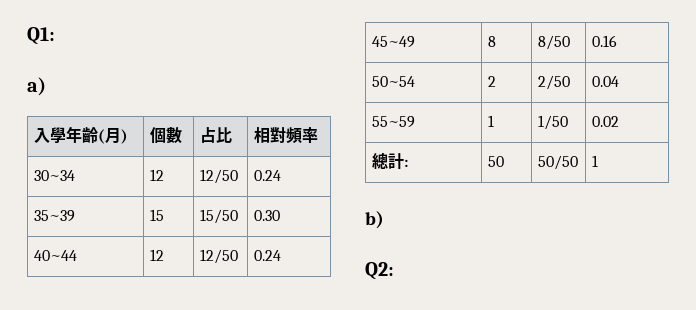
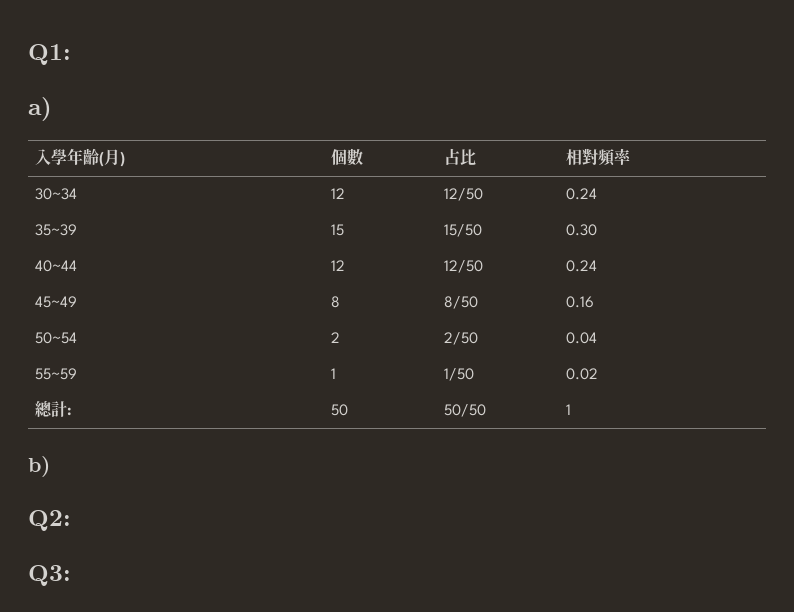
(394, 271) none -> [28,565,71,586] // Q3:

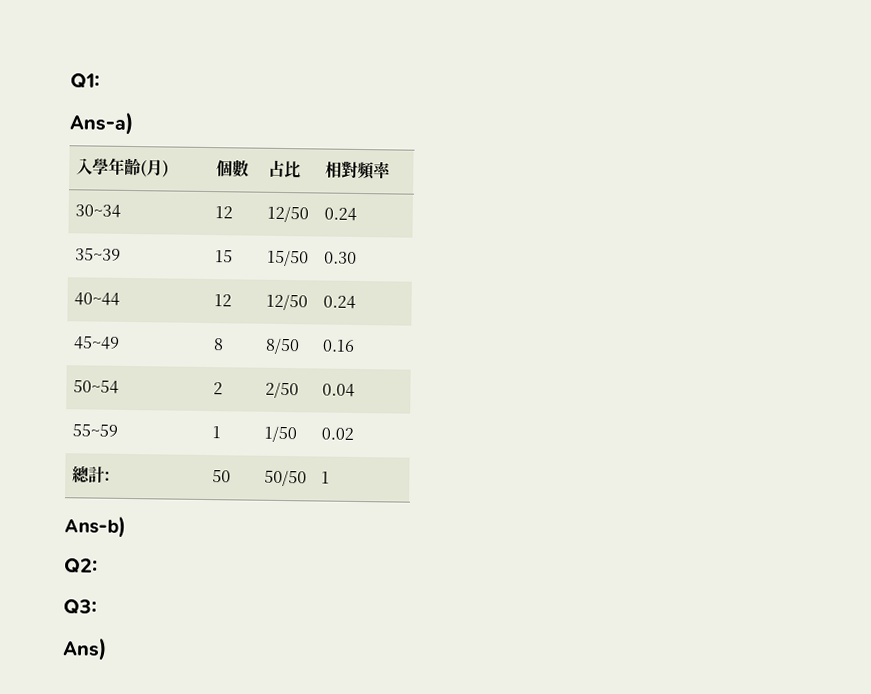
[28,97,52,121] a) -> [69,111,134,136] Ans-a)
[28,456,50,477] b) -> [64,515,126,538] Ans-b)
(71, 575) none -> [62,637,107,661] // Ans)

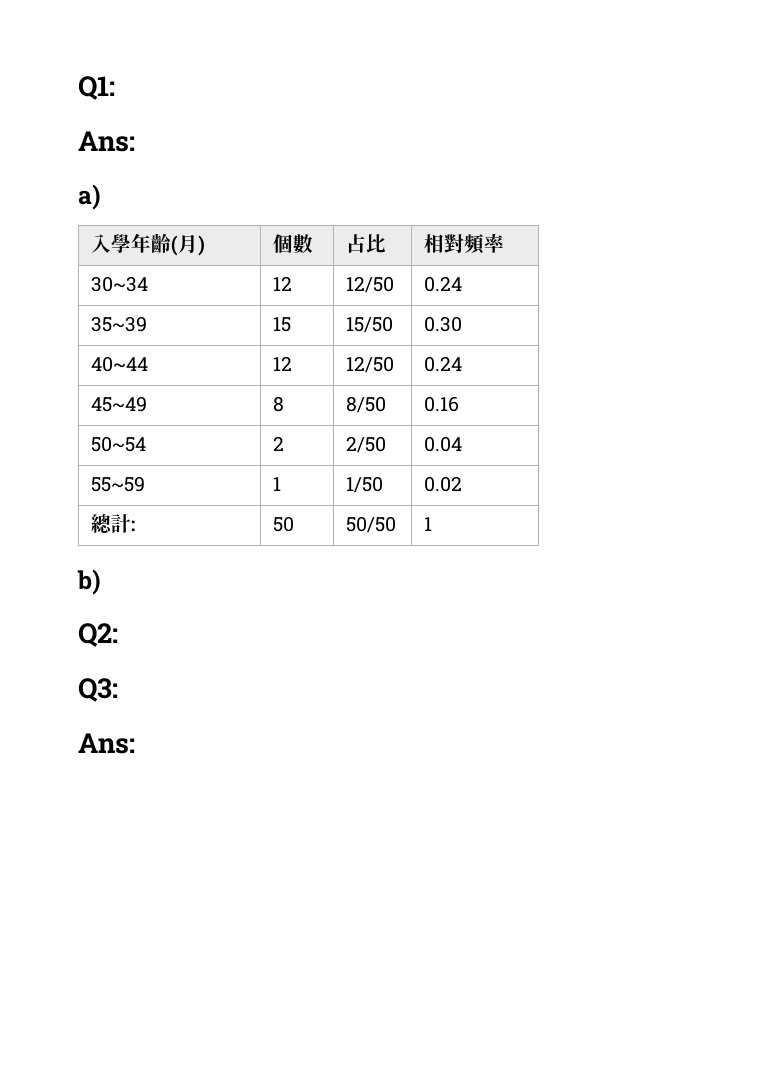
[69,111,134,136] Ans-a) -> [78,131,135,152] [78,184,101,210] Ans: // a)
[64,515,126,538] Ans-b) -> [77,569,101,595] b)
[62,637,107,661] Ans) -> [78,733,135,754] Ans:

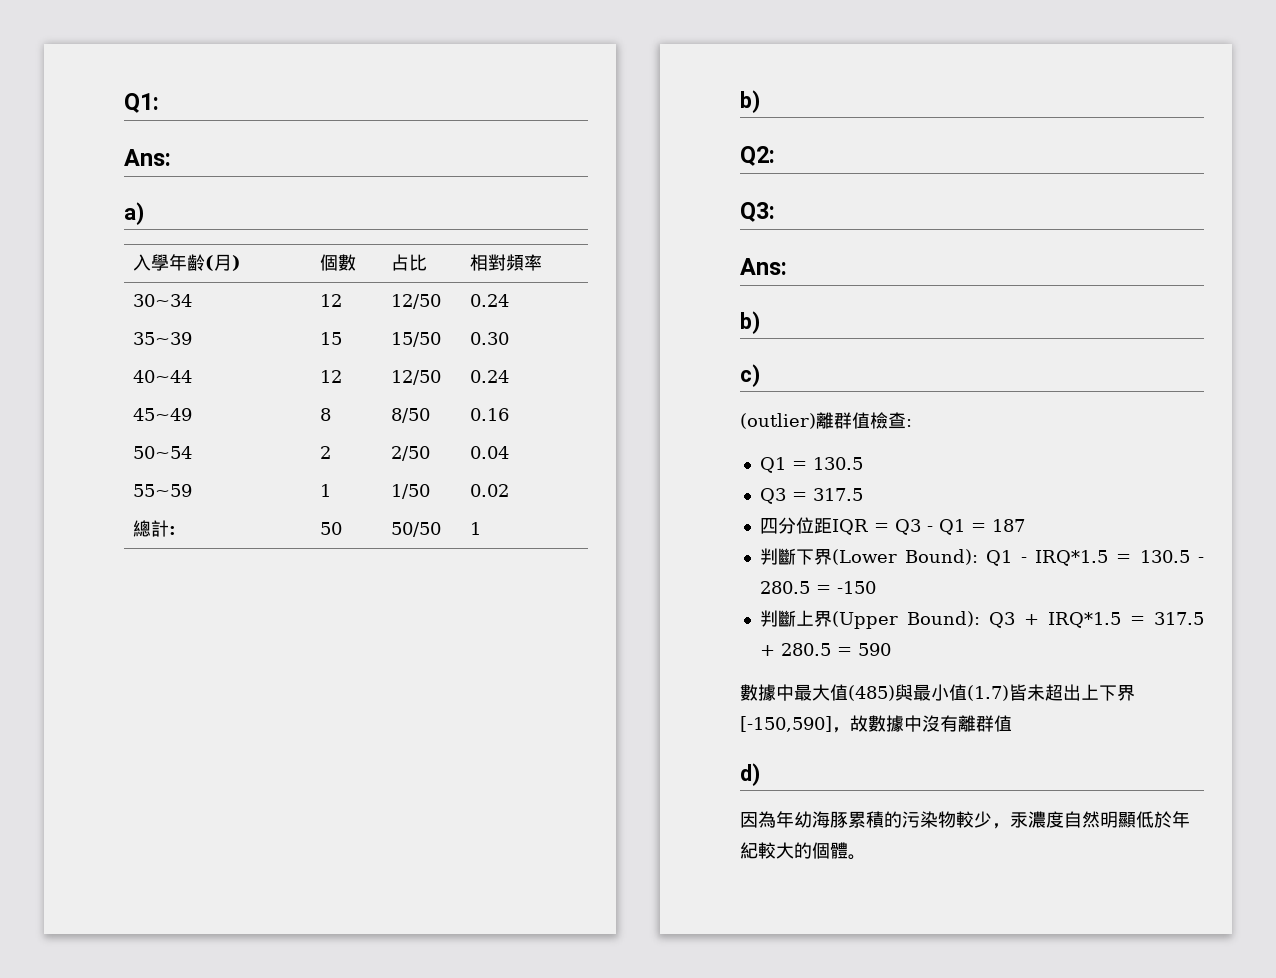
(135, 743) none -> [740,311,760,334] [740,364,760,387] [740,412,912,429] [759,457,863,473] [759,488,863,504] [759,517,1025,535] [759,548,1204,566] [759,581,876,594] [759,610,1204,629] [759,643,891,656] [740,684,1135,701] [740,715,1012,733] [740,763,760,786] [740,811,1190,829] [740,842,866,860] // b) // c) // (outlier)離群值檢查: // Q1 = 130.5 // Q3 = 317.5 // 四分位距IQR = Q3 - Q1 = 187 // 判斷下界(Lower Bound): Q1 - IRQ*1.5 = 130.5 - 280.5 = -150 // 判斷上界(Upper Bound): Q3 + IRQ*1.5 = 317.5 + 280.5 = 590 // 數據中最大值(485)與最小值(1.7)皆未超出上下界[-150,590]，故數據中沒有離群值 // d) // 因為年幼海豚累積的污染物較少，汞濃度自然明顯低於年紀較大的個體。

